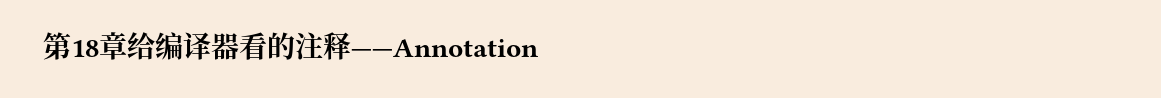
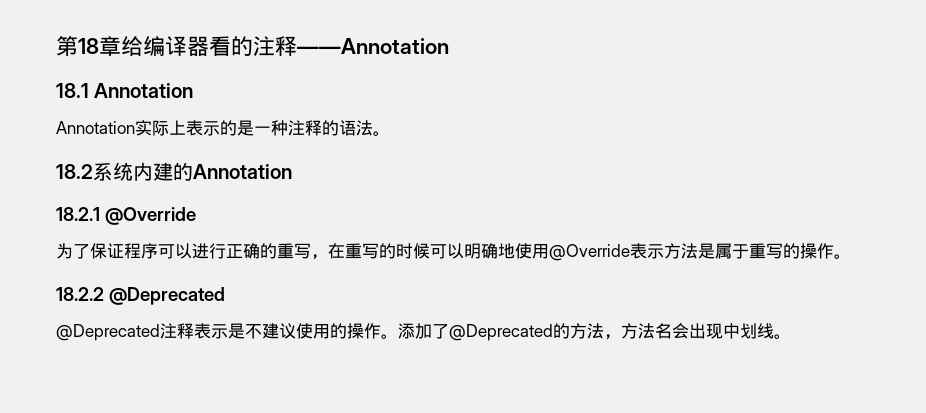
(539, 48) none -> [56,83,194,98] [56,120,390,136] [56,162,292,181] [56,207,196,225] [56,243,851,261] [56,287,225,305] [56,323,791,341] // 18.1 Annotation // Annotation实际上表示的是一种注释的语法。 // 18.2系统内建的Annotation // 18.2.1 @Override // 为了保证程序可以进行正确的重写，在重写的时候可以明确地使用@Override表示方法是属于重写的操作。 // 18.2.2 @Deprecated // @Deprecated注释表示是不建议使用的操作。添加了@Deprecated的方法，方法名会出现中划线。

